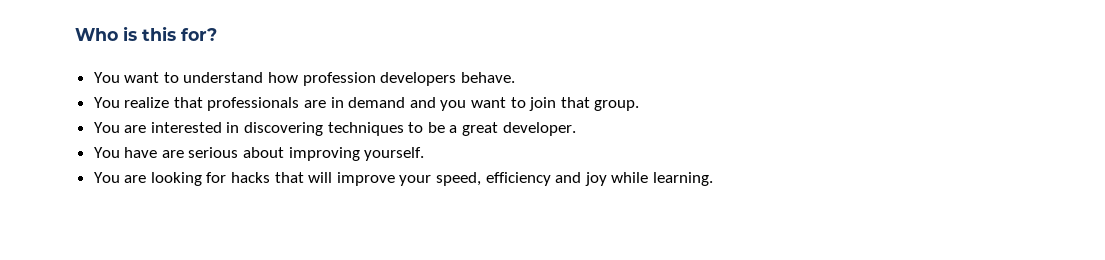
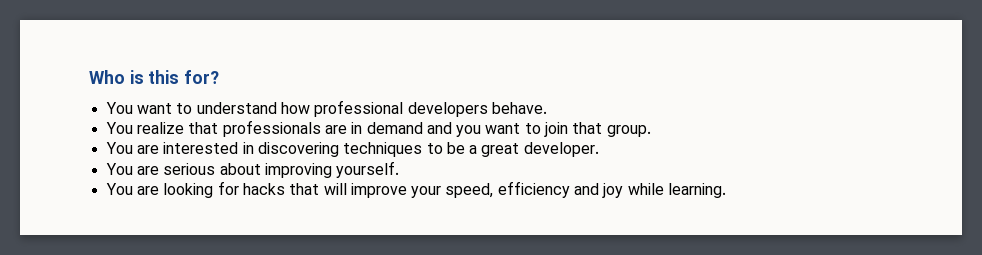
[302,72,376,86] profession -> [314,100,404,117] professional
[124,147,158,158] have -> (133, 169) none

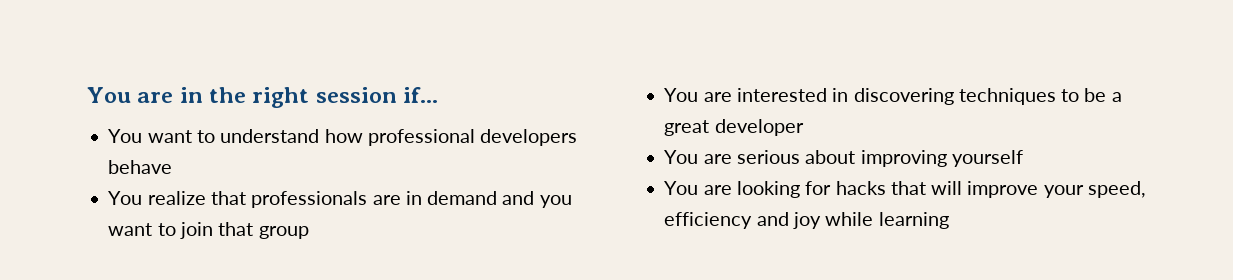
[89,70,220,84] Who is this for? -> [87,87,439,108] You are in the right session if...
[491,102,547,114] behave. -> [108,160,173,174] behave
[606,125,651,137] group. -> [258,226,309,239] group
[523,142,599,157] developer. -> [714,119,804,136] developer
[336,161,400,178] yourself. -> [951,150,1023,167] yourself
[668,183,727,198] learning. -> [878,212,949,229] learning

